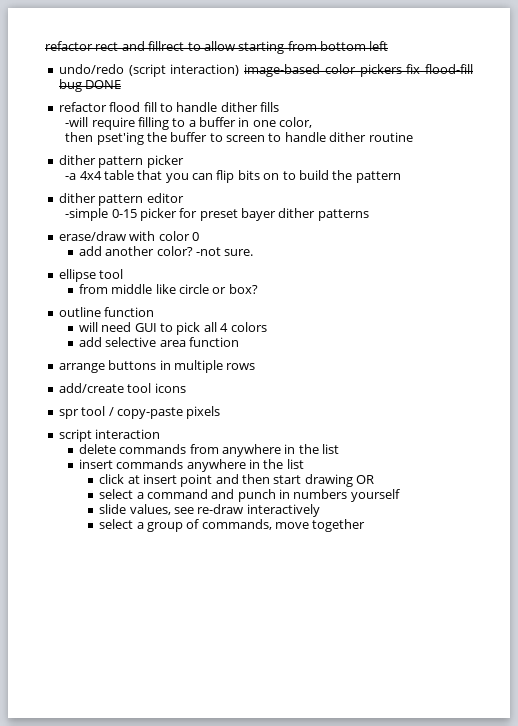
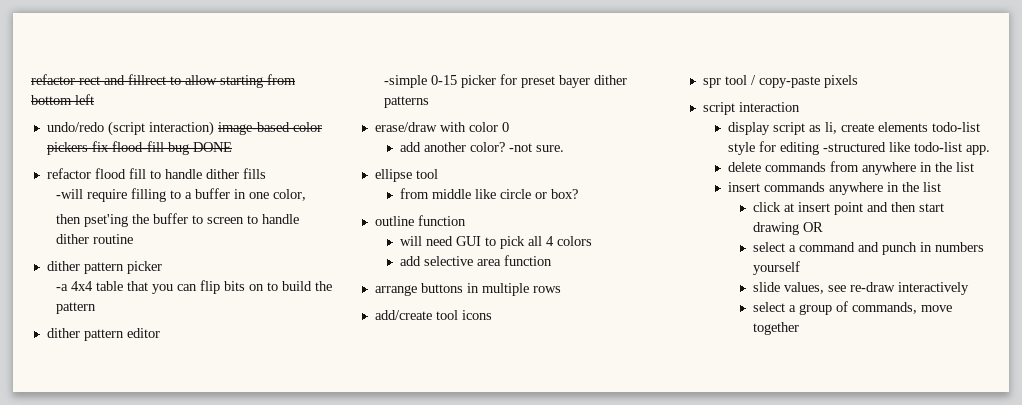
(161, 434) none -> [727,122,980,135] [727,141,990,155] // display script as li, create elements todo-list style for editing -structured like todo-list app.

